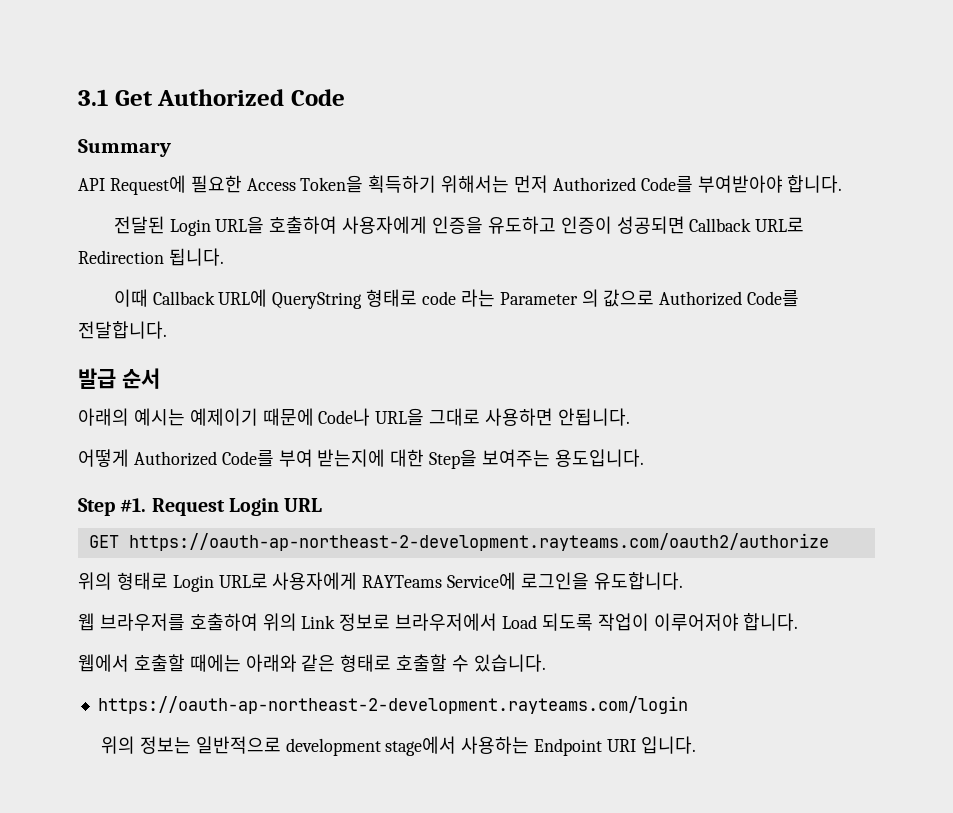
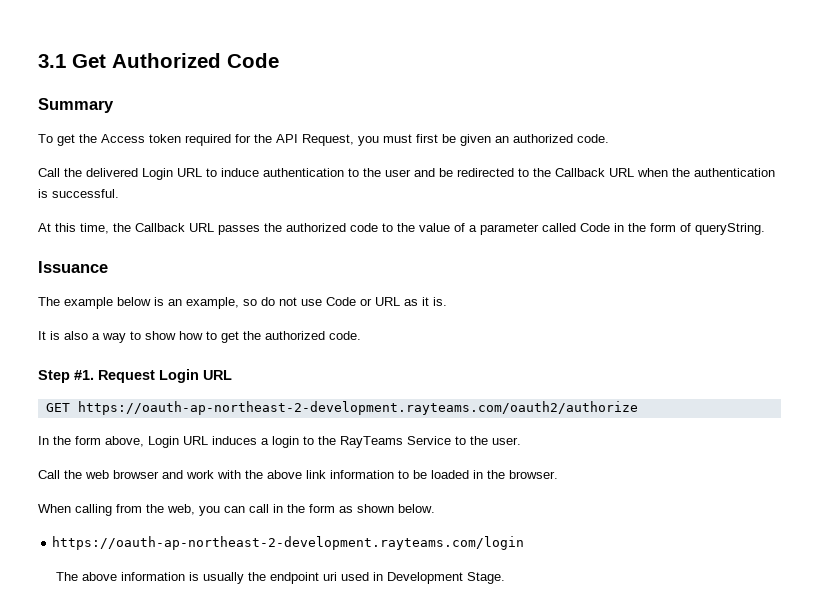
[78,175,843,195] [113,216,805,236] [78,248,224,266] [113,289,800,309] [78,321,167,339] [78,368,160,389] [78,408,630,426] [78,449,644,469] API Request에 필요한 Access Token을 획득하기 위해서는 먼저 Authorized Code를 부여받아야 합니다. // 전달된 Login URL을 호출하여 사용자에게 인증을 유도하고 인증이 성공되면 Callback URL로 Redirection 됩니다. // 이때 Callback URL에 QueryString 형태로 code 라는 Parameter 의 값으로 Authorized Code를 전달합니다. // 발급 순서 // 아래의 예시는 예제이기 때문에 Code나 URL을 그대로 사용하면 안됩니다. // 어떻게 Authorized Code를 부여 받는지에 대한 Step을 보여주는 용도입니다. -> [38,134,609,146] [38,168,775,180] [38,189,119,198] [38,223,765,235] [38,261,108,273] [38,297,447,309] [38,331,361,343] To get the Access token required for the API Request, you must first be given an authorized code. // Call the delivered Login URL to induce authentication to the user and be redirected to the Callback URL when the authentication is successful. // At this time, the Callback URL passes the authorized code to the value of a parameter called Code in the form of queryString. // Issuance // The example below is an example, so do not use Code or URL as it is. // It is also a way to show how to get the authorized code.
[78,572,683,592] [78,613,799,631] [78,654,546,672] [97,696,688,714] [100,736,696,756] 위의 형태로 Login URL로 사용자에게 RAYTeams Service에 로그인을 유도합니다. // 웹 브라우저를 호출하여 위의 Link 정보로 브라우저에서 Load 되도록 작업이 이루어저야 합니다. // 웹에서 호출할 때에는 아래와 같은 형태로 호출할 수 있습니다. // https://oauth-ap-northeast-2-development.rayteams.com/login // 위의 정보는 일반적으로 development stage에서 사용하는 Endpoint URI 입니다. -> [38,436,521,448] [38,470,558,479] [38,504,435,516] [52,536,525,550] [56,572,506,584] In the form above, Login URL induces a login to the RayTeams Service to the user. // Call the web browser and work with the above link information to be loaded in the browser. // When calling from the web, you can call in the form as shown below. // https://oauth-ap-northeast-2-development.rayteams.com/login // The above information is usually the endpoint uri used in Development Stage.

